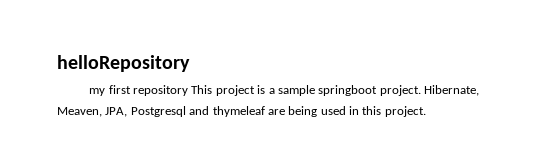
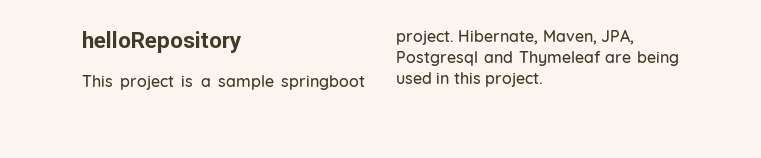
[89,85,189,96] my first repository -> (241, 42) none
[57,107,102,117] Meaven, -> [542,30,597,45] Maven,
[212,106,265,117] thymeleaf -> [518,51,601,66] Thymeleaf

